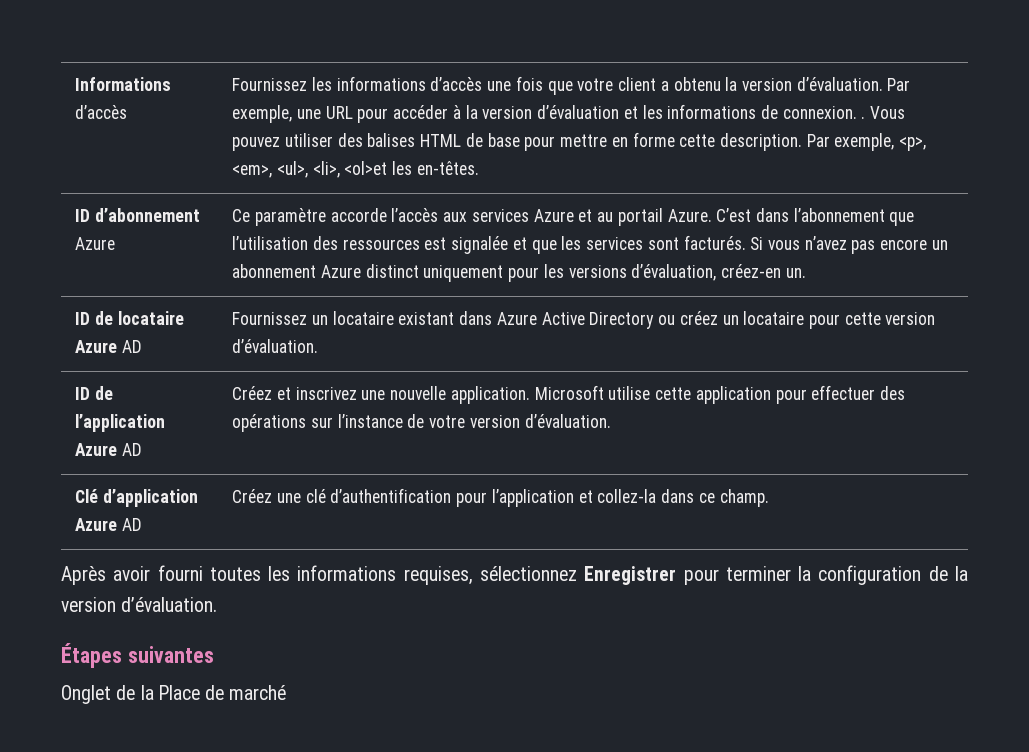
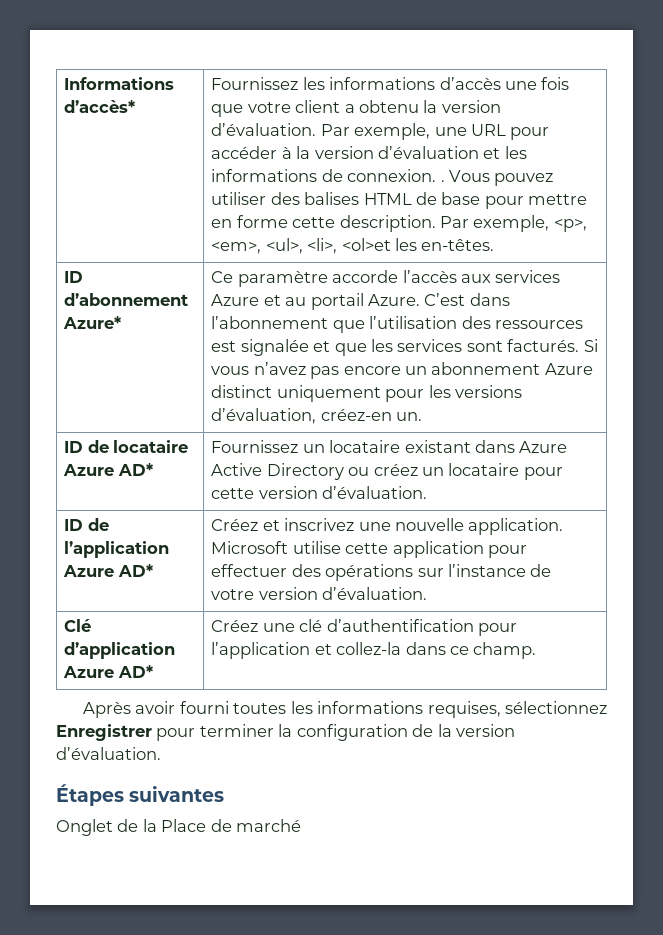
[75,105,128,119] d’accès -> [64,100,136,113] d’accès*
[75,237,116,250] Azure -> [63,316,122,329] Azure*
[122,340,143,353] AD -> [117,463,153,476] AD*
[122,443,143,456] AD -> [117,564,153,577] AD*
[122,518,143,531] AD -> [117,665,153,678] AD*

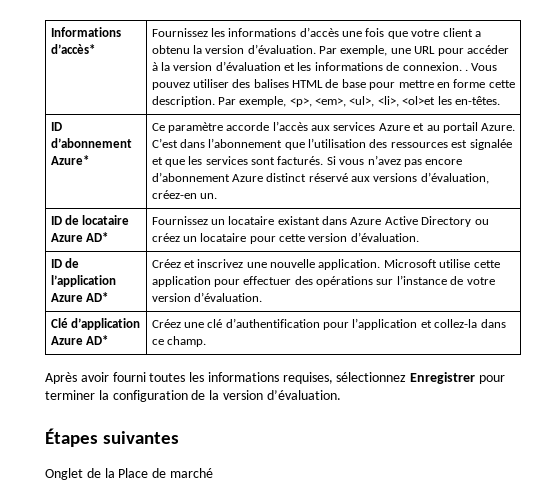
[404,362,593,375] [211,385,451,402] un abonnement Azure distinct uniquement pour les -> [151,172,371,182] d’abonnement Azure distinct réservé aux

